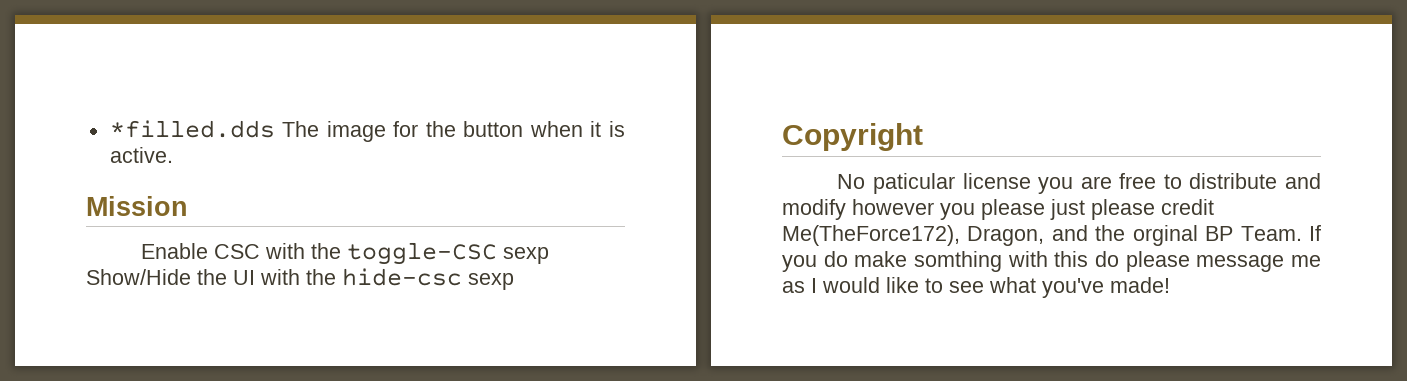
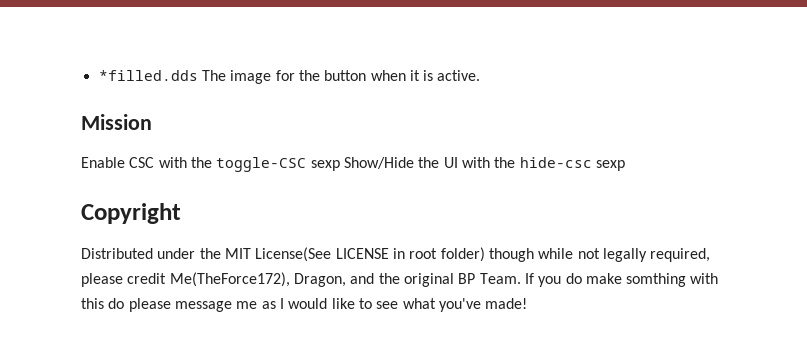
[837,173,1321,194] [782,199,1085,220] No paticular license you are free to distribute and modify however you please just -> [81,247,711,262] Distributed under the MIT License(See LICENSE in root folder) though while not legally required,
[1132,225,1198,246] orginal -> [403,273,454,287] original

